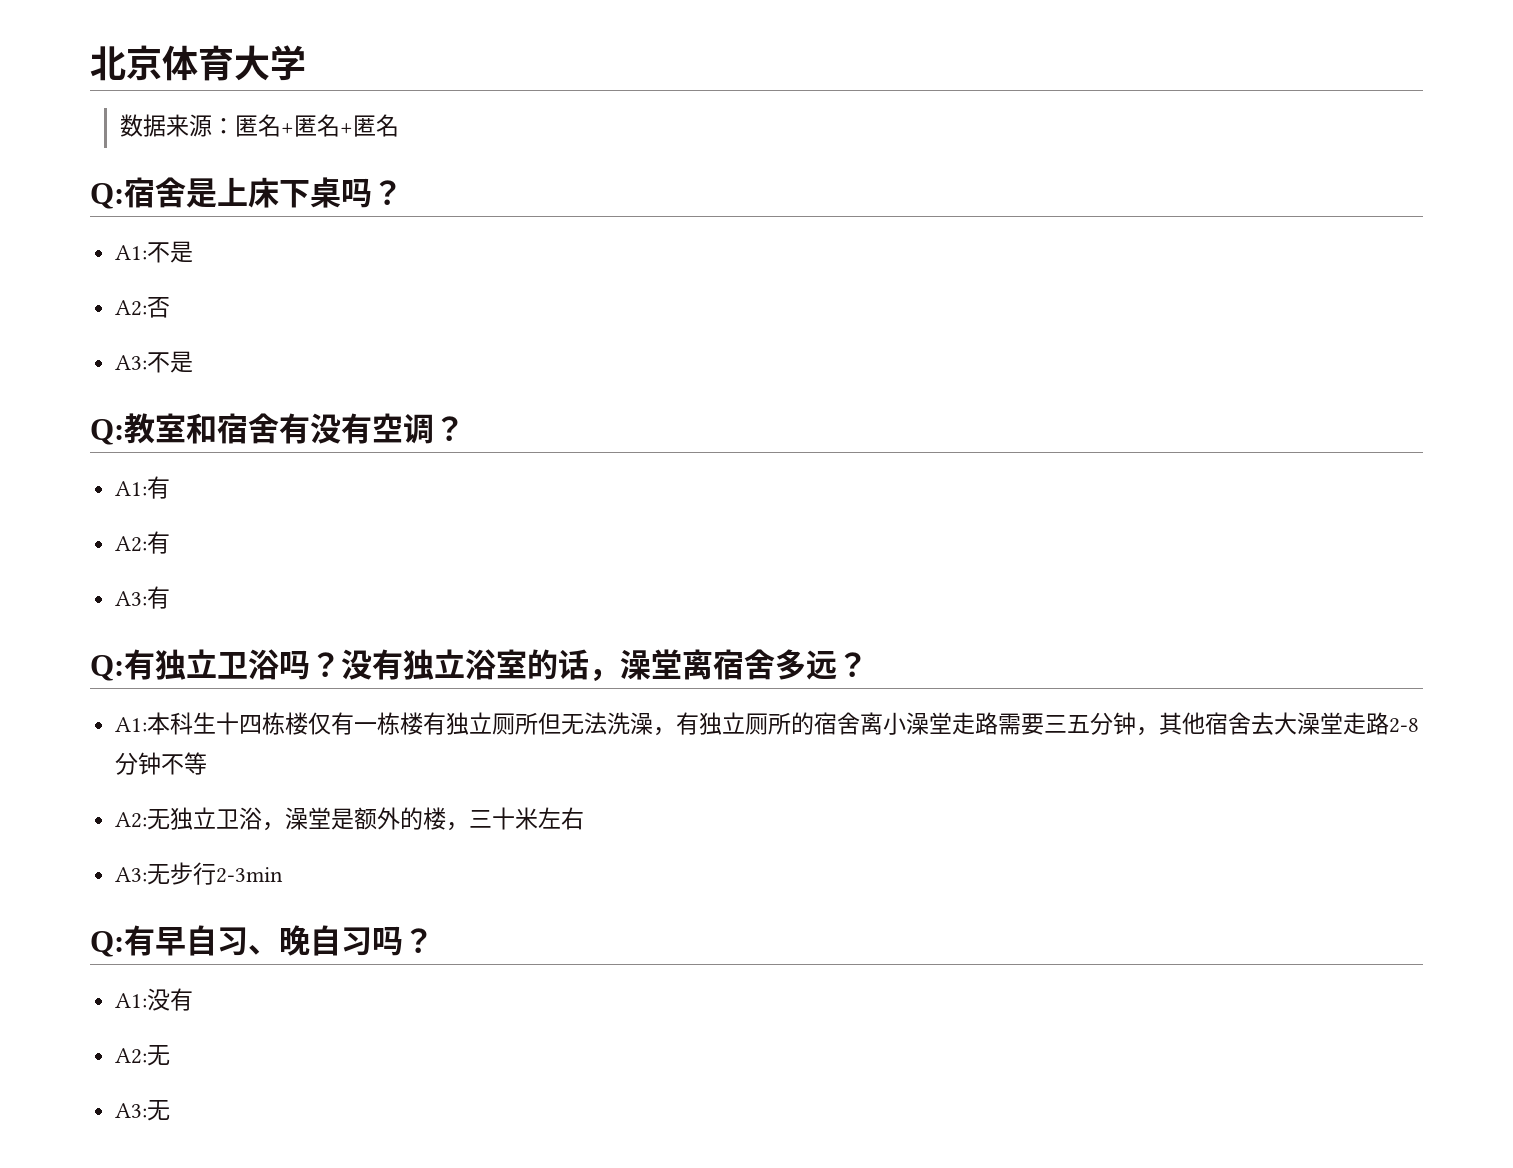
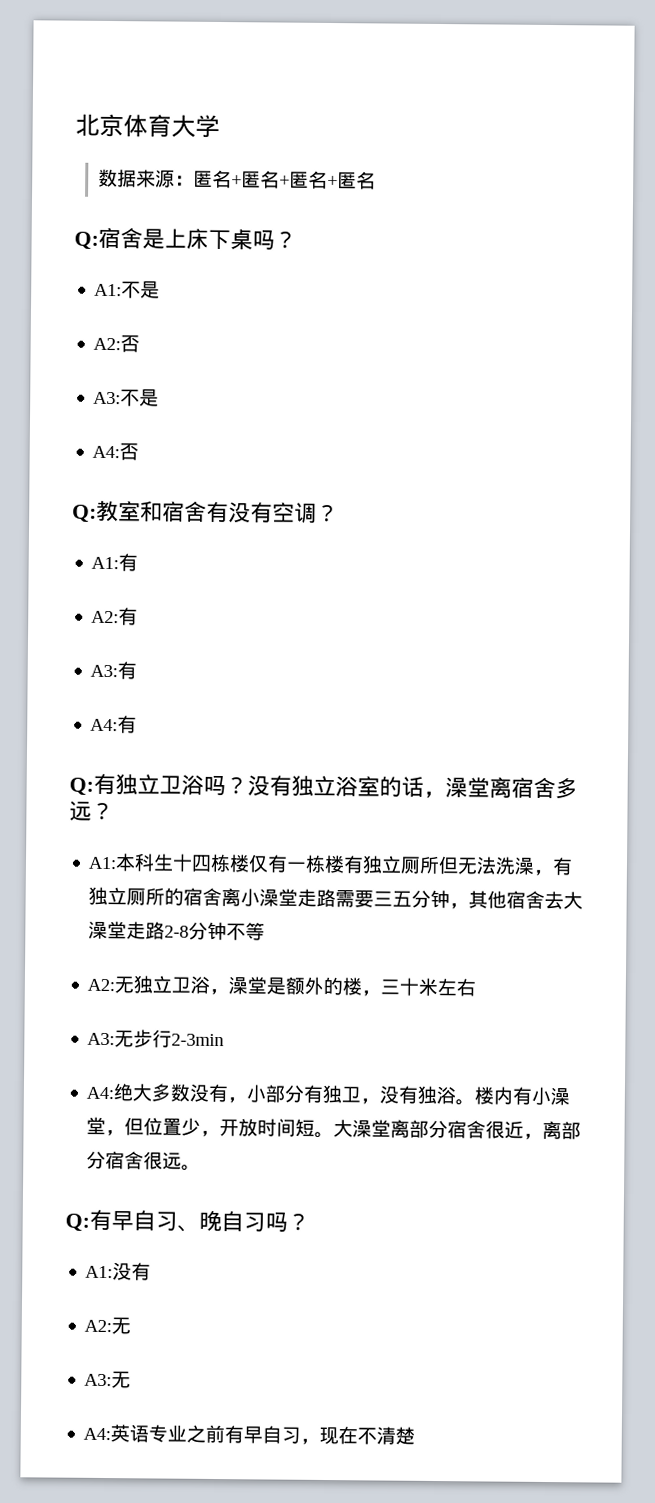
(400, 125) none -> [327,171,377,190] +匿名
(194, 362) none -> [92,443,140,461] // A4:否
(171, 597) none -> [90,715,138,734] // A4:有
(284, 875) none -> [86,1083,571,1106] [86,1116,582,1140] [86,1150,202,1171] // A4:绝大多数没有，小部分有独卫，没有独浴。楼内有小澡堂，但位置少，开放时间短。大澡堂离部分宿舍很近，离部分宿舍很远。
(171, 1110) none -> [83,1424,416,1445] // A4:英语专业之前有早自习，现在不清楚

